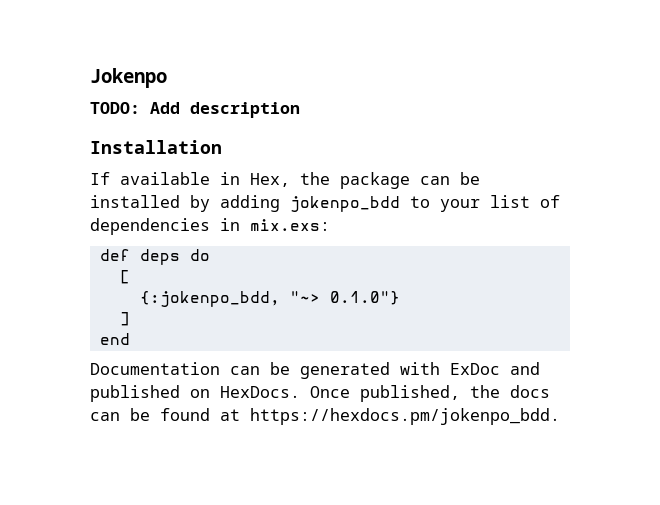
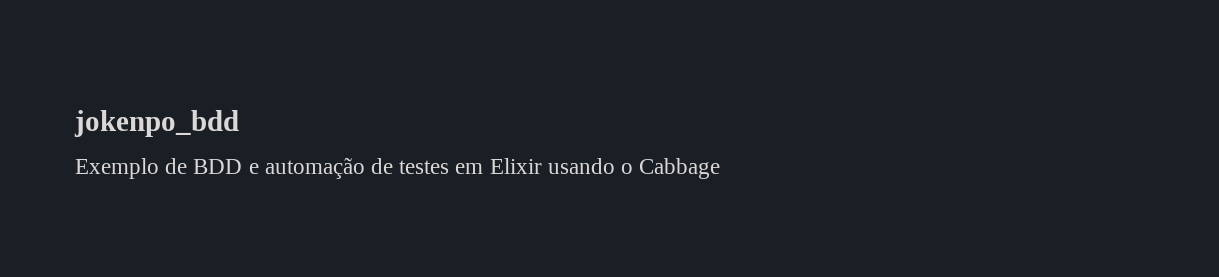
[90,68,167,88] [90,102,300,118] [90,140,222,154] [90,172,480,189] [90,195,560,212] [90,218,330,235] [99,249,210,265] [119,270,130,284] [139,291,400,307] [119,312,130,326] [99,333,130,345] [90,362,540,379] [90,385,550,402] [90,408,560,425] Jokenpo // TODO: Add description // Installation // If available in Hex, the package can be installed by adding jokenpo_bdd to your list of dependencies in mix.exs: // def deps do // [ // {:jokenpo_bdd, "~> 0.1.0"} // ] // end // Documentation can be generated with ExDoc and published on HexDocs. Once published, the docs can be found at https://hexdocs.pm/jokenpo_bdd. -> [74,110,239,137] [75,157,721,179] jokenpo_bdd // Exemplo de BDD e automação de testes em Elixir usando o Cabbage

